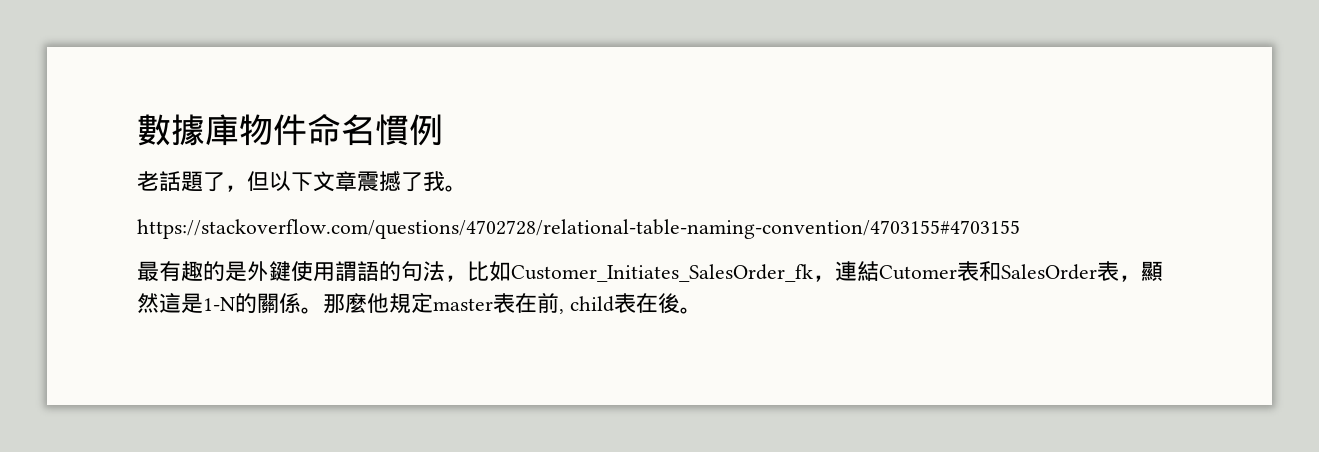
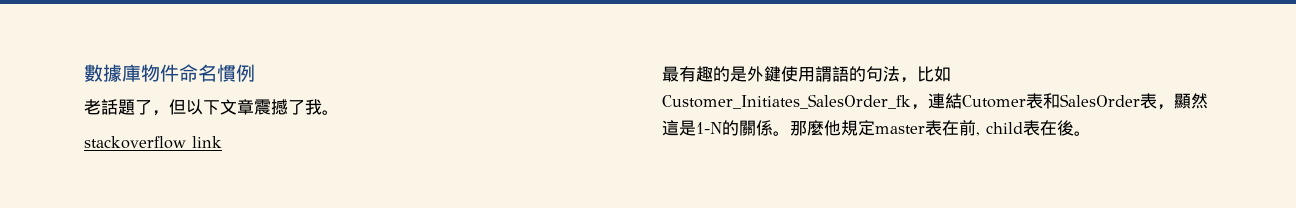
[137,219,1020,239] https://stackoverflow.com/questions/4702728/relational-table-naming-convention/4703155#4703155 -> [84,136,222,149] stackoverflow link

